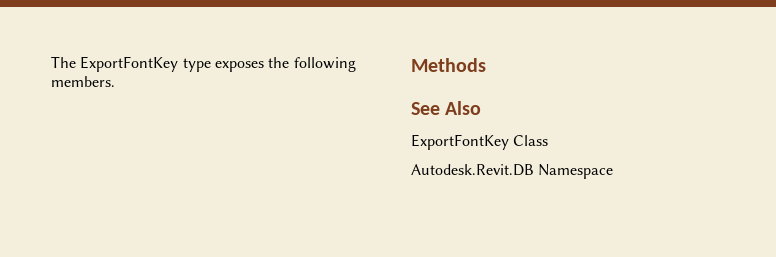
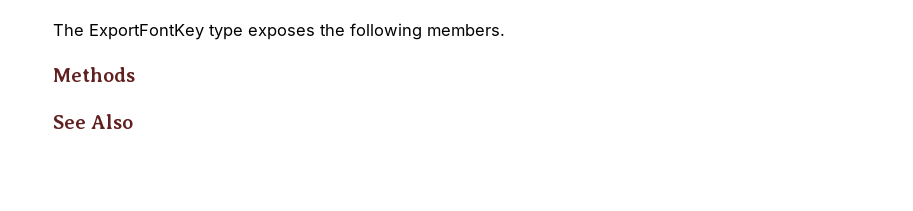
[411,134,549,150] [411,164,614,179] // ExportFontKey Class // Autodesk.Revit.DB Namespace -> (134, 121) none

